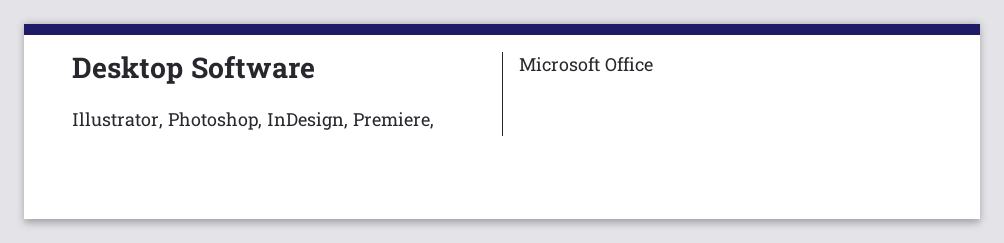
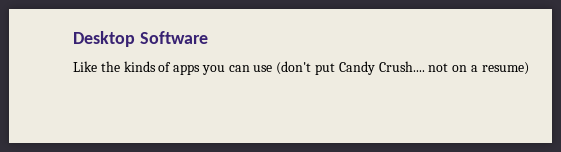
[72,112,434,130] [519,57,653,72] Illustrator, Photoshop, InDesign, Premiere, Microsoft Office -> [73,61,529,75] Like the kinds of apps you can use (don't put Candy Crush.... not on a resume)

